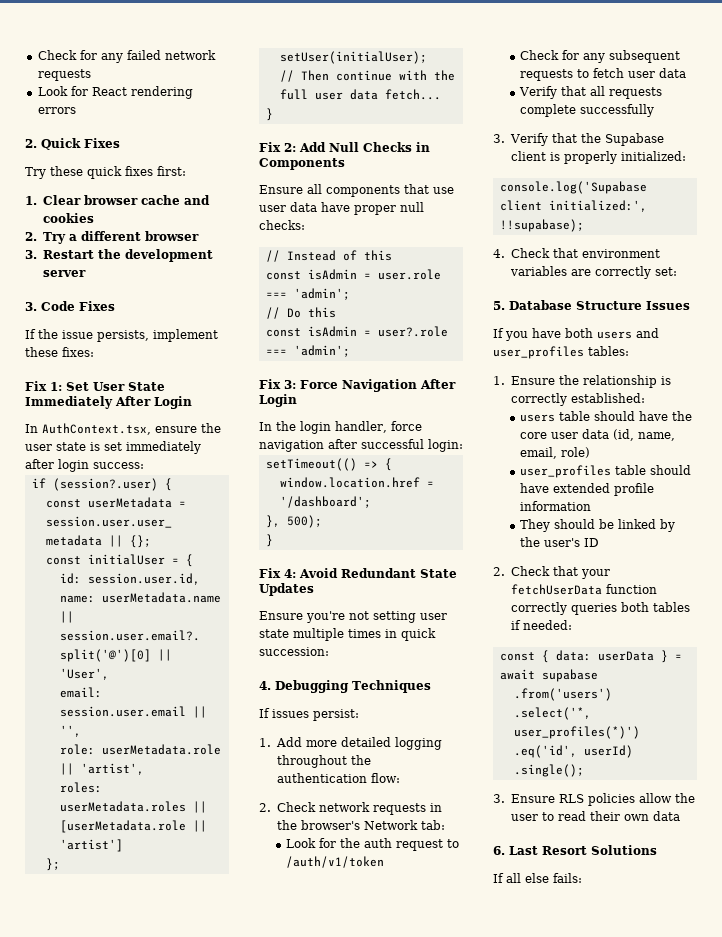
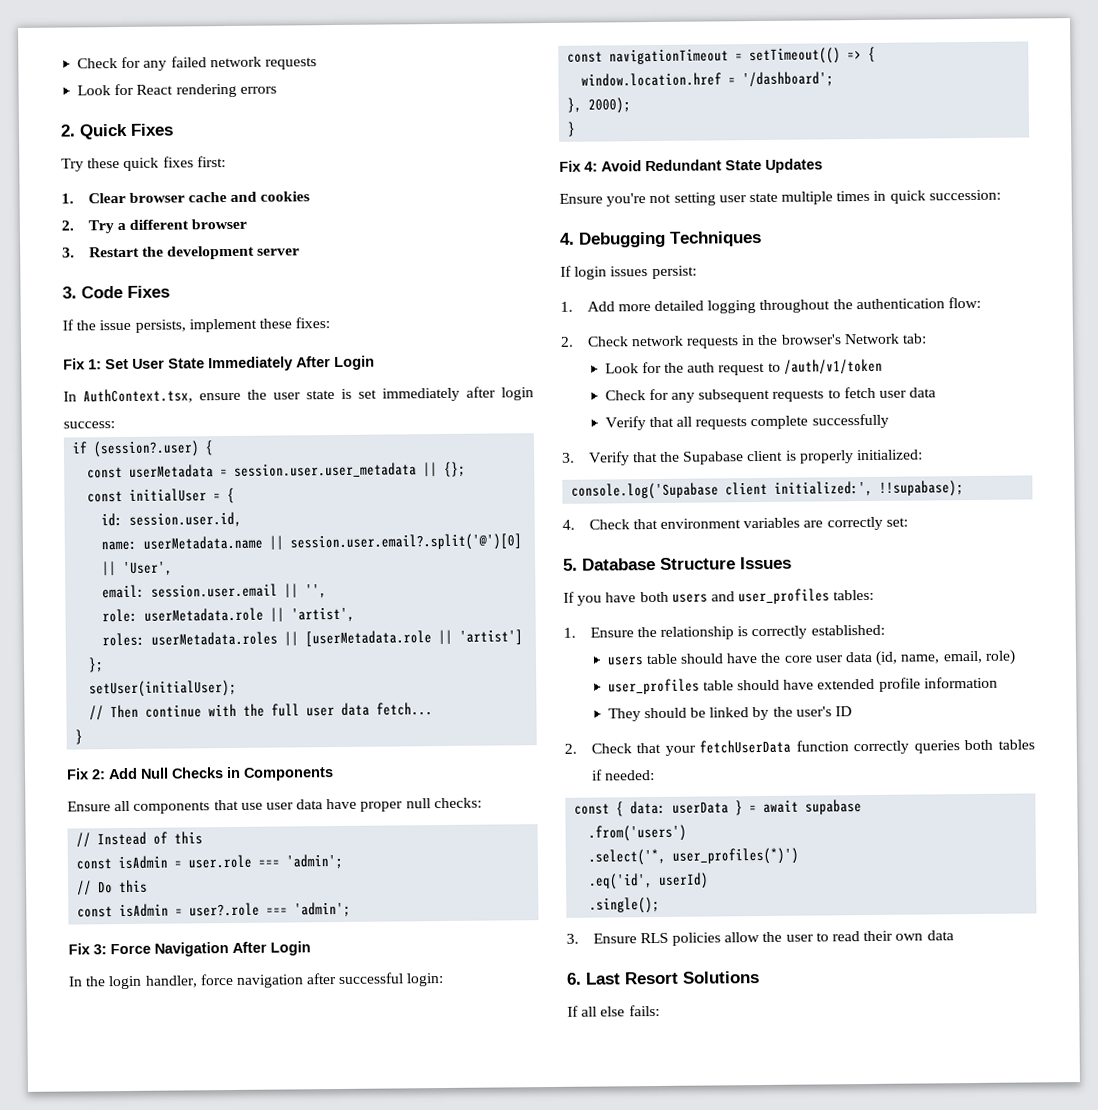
(463, 445) none -> [567,48,744,65] const navigationTimeout =
[286,515,322,528] 500); -> [588,97,632,114] 2000);
(270, 713) none -> [574,266,608,280] login

